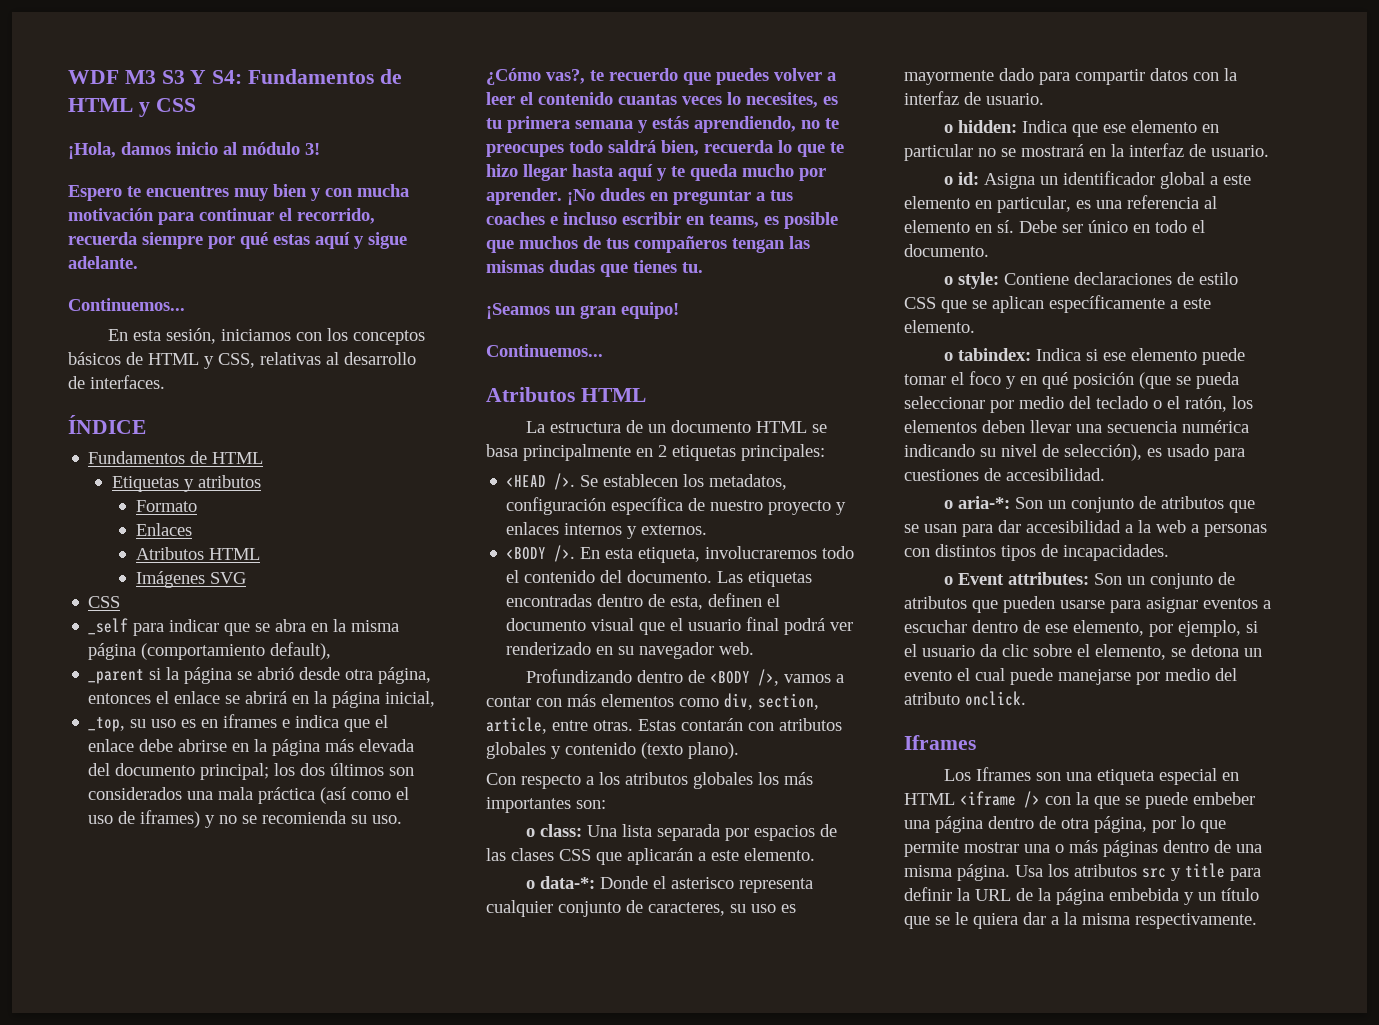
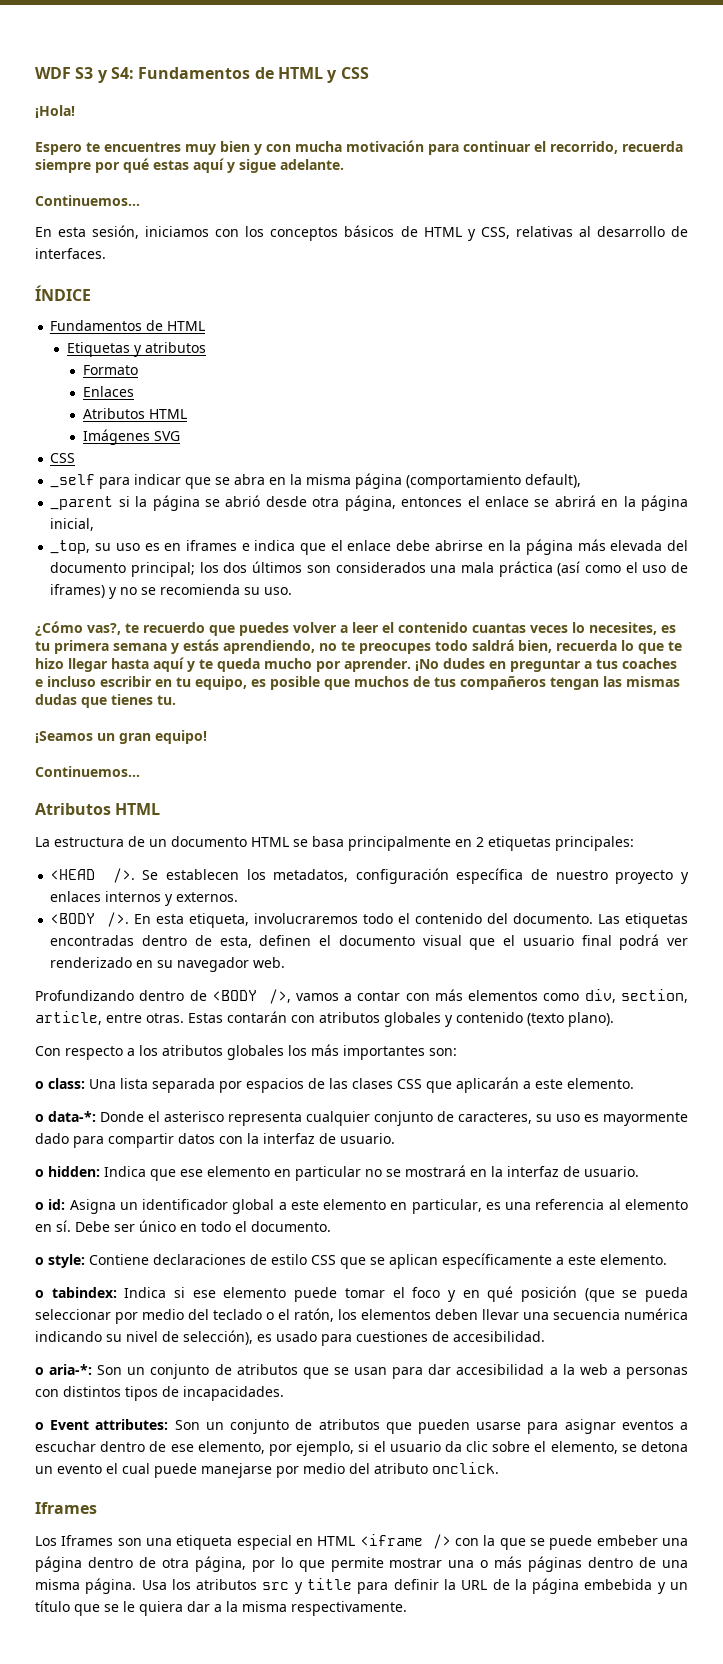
[124,70,207,84] M3 S3 Y -> [75,67,108,83] S3 y
[68,142,320,159] ¡Hola, damos inicio al módulo 3! -> [35,105,75,118] ¡Hola!
[709,214,759,228] teams, -> [176,676,247,690] tu equipo,

